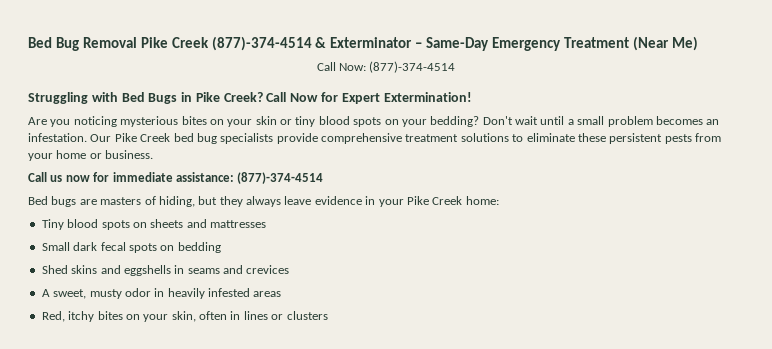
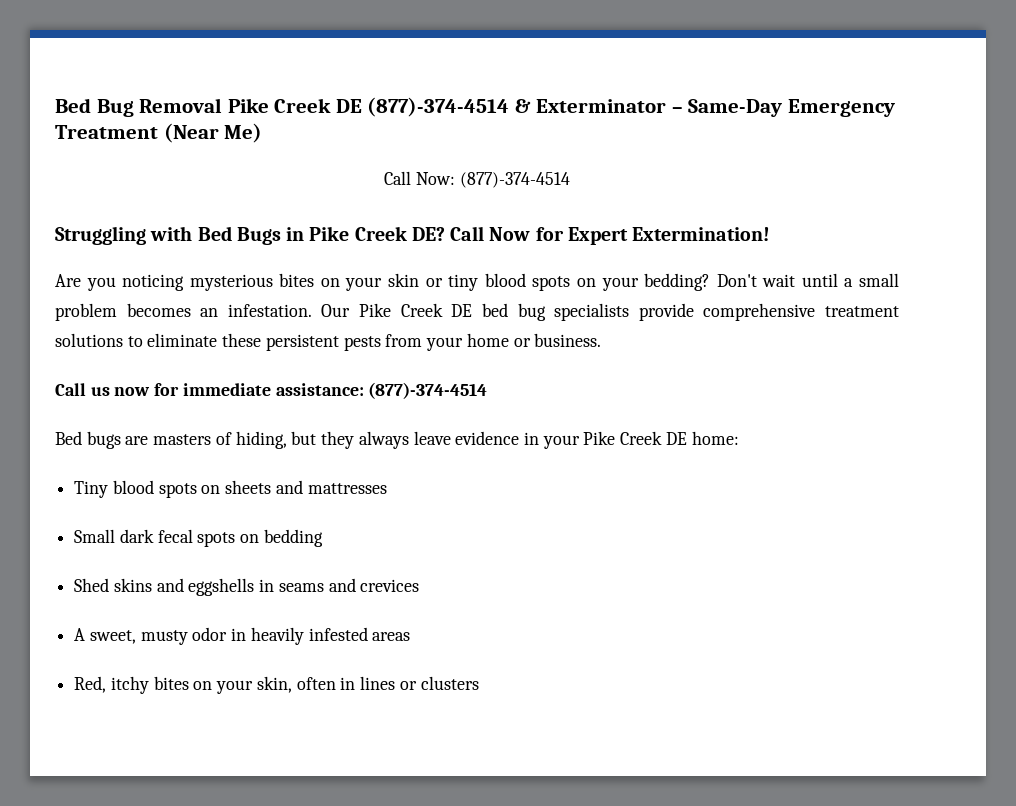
(209, 42) none -> [335,99,362,113] DE
[223,92,263,102] Creek? -> [354,226,445,241] Creek DE?
(171, 137) none -> [451,304,473,317] DE
(463, 200) none -> [665,432,687,445] DE

